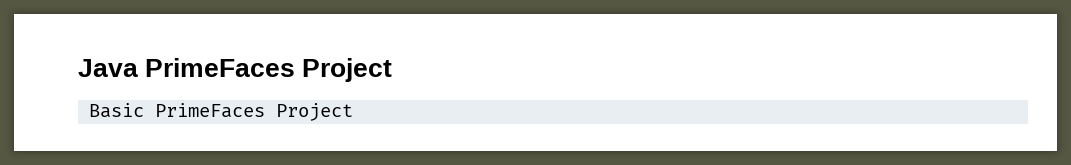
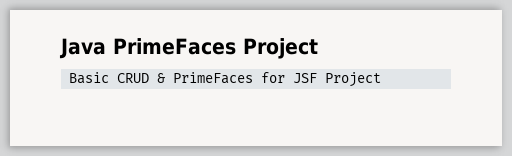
[155,103,266,118] PrimeFaces -> [117,72,318,84] CRUD & PrimeFaces for JSF

